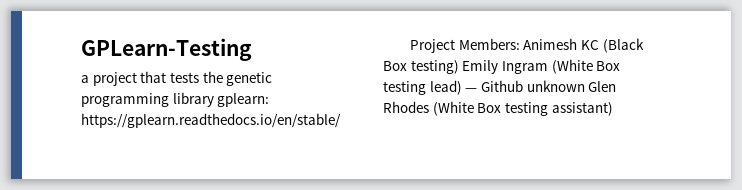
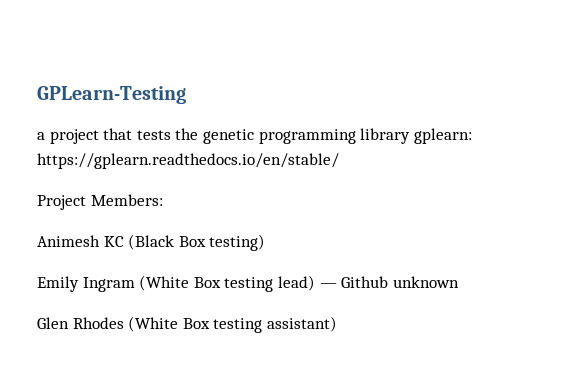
(520, 44) none -> (163, 200) //
(459, 67) none -> (266, 242) //
(585, 86) none -> (459, 282) //

